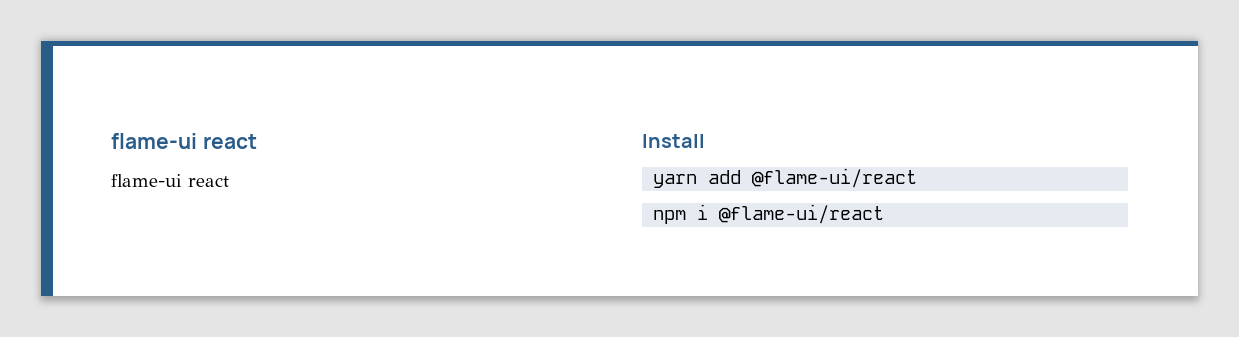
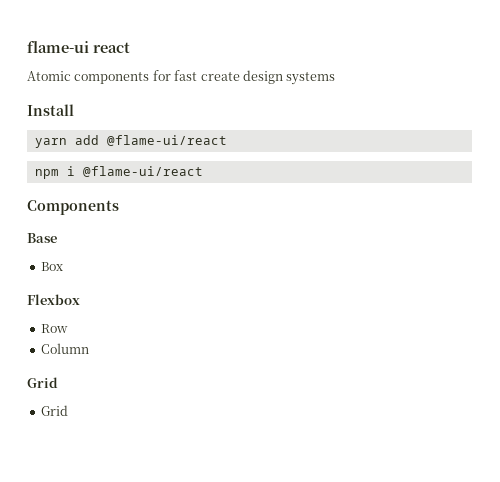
[111,133,257,149] [111,174,229,187] flame-ui react // flame-ui react -> [27,41,130,53] [27,70,336,85] flame-ui react // Atomic components for fast create design systems
(885, 214) none -> [27,200,119,215] [27,233,57,243] [40,262,63,271] [27,294,80,305] [40,324,68,333] [40,343,89,354] [27,377,58,388] [40,405,68,416] // Components // Base // Box // Flexbox // Row // Column // Grid // Grid

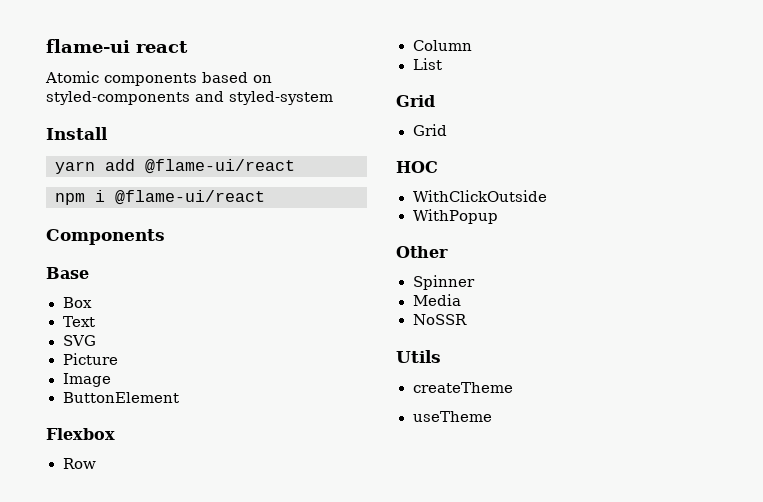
[152,70,336,85] for fast create design systems -> [202,72,272,83] [46,91,333,105] based on styled-components and styled-system
(63, 266) none -> [62,316,96,327] [62,335,96,346] [62,353,118,365] [62,373,111,387] [62,392,179,403] // Text // SVG // Picture // Image // ButtonElement
(89, 348) none -> [412,58,442,70] // List
(68, 410) none -> [396,161,438,173] [412,190,547,202] [412,209,498,224] [396,246,448,258] [412,275,475,290] [412,294,461,306] [412,314,467,325] [396,350,441,363] [412,382,513,393] [412,411,492,422] // HOC // WithClickOutside // WithPopup // Other // Spinner // Media // NoSSR // Utils // createTheme // useTheme

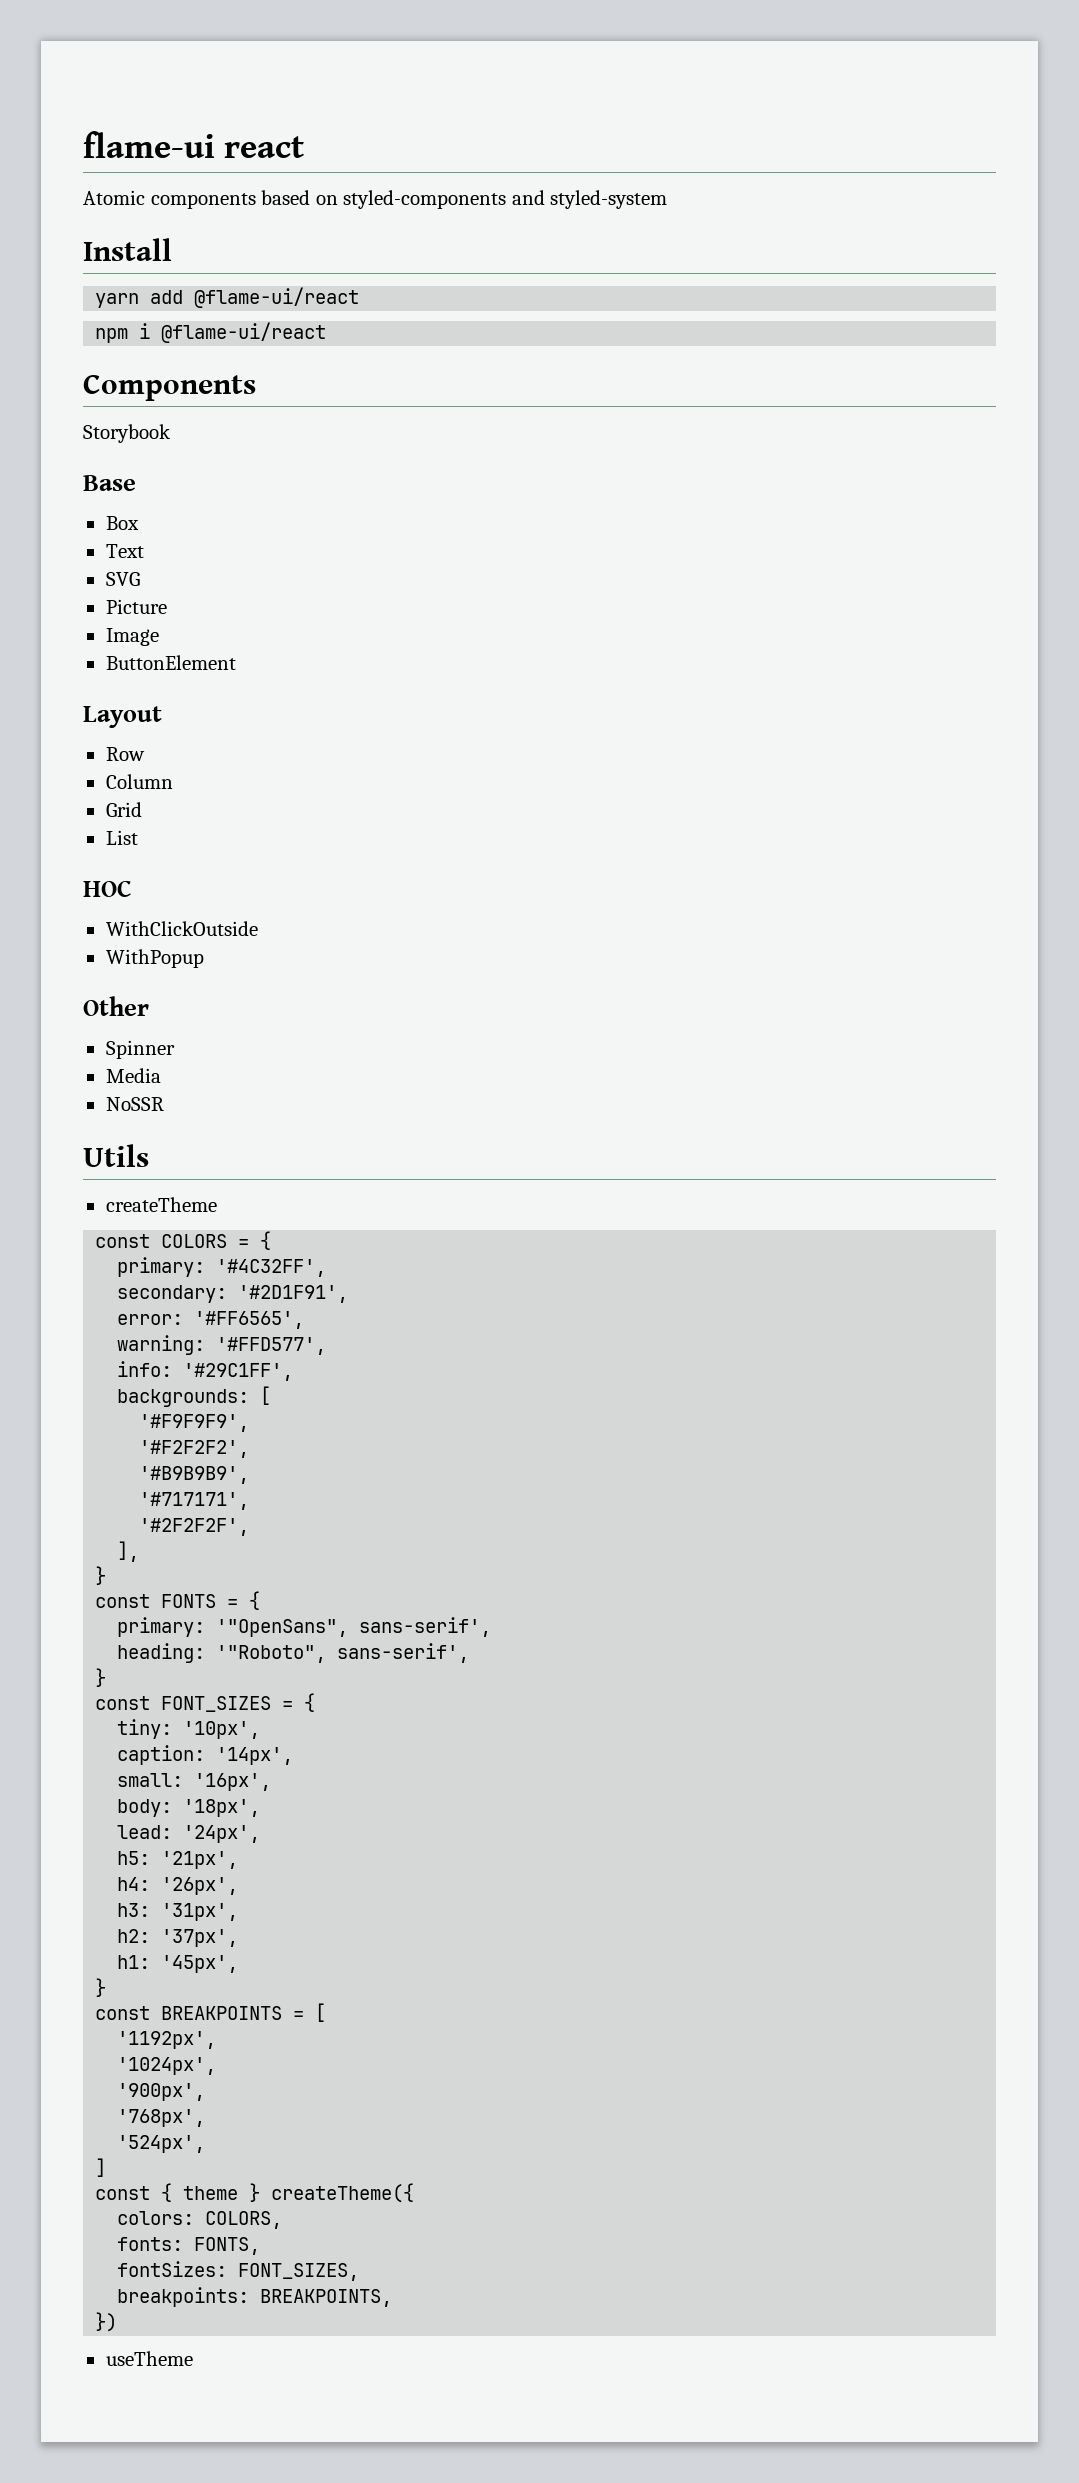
(165, 237) none -> [83,424,171,443] // Storybook
[46,428,115,440] Flexbox -> [83,706,162,728] Layout
[412,58,442,70] [396,95,435,107] [412,124,447,136] // List // Grid // Grid -> [105,802,142,817] [105,830,138,845] // Grid // List
(513, 387) none -> [95,1231,272,1250] [117,1257,327,1277] [117,1285,349,1303] [117,1311,305,1329] [117,1335,327,1355] [117,1361,294,1381] [117,1386,272,1407] [139,1414,250,1432] [139,1440,250,1458] [139,1466,250,1484] [139,1492,250,1510] [139,1518,250,1536] [117,1541,140,1562] [95,1566,107,1585] [95,1591,261,1610] [117,1617,492,1637] [117,1643,470,1663] [95,1668,107,1687] [95,1693,316,1712] [117,1719,261,1739] [117,1745,294,1765] [117,1773,272,1791] [117,1799,261,1817] [117,1825,261,1843] [117,1851,239,1869] [117,1877,239,1895] [117,1903,239,1921] [117,1929,239,1947] [117,1955,239,1973] [95,1978,107,1997] [95,2003,327,2022] [117,2031,217,2049] [117,2057,217,2075] [117,2083,206,2101] [117,2109,206,2127] [117,2135,206,2153] [95,2158,107,2177] [95,2183,415,2203] [117,2211,283,2229] [117,2237,261,2255] [117,2261,360,2281] [117,2287,393,2307] [95,2312,118,2332] // const COLORS = { // primary: '#4C32FF', // secondary: '#2D1F91', // error: '#FF6565', // warning: '#FFD577', // info: '#29C1FF', // backgrounds: [ // '#F9F9F9', // '#F2F2F2', // '#B9B9B9', // '#717171', // '#2F2F2F', // ], // } // const FONTS = { // primary: '"OpenSans", sans-serif', // heading: '"Roboto", sans-serif', // } // const FONT_SIZES = { // tiny: '10px', // caption: '14px', // small: '16px', // body: '18px', // lead: '24px', // h5: '21px', // h4: '26px', // h3: '31px', // h2: '37px', // h1: '45px', // } // const BREAKPOINTS = [ // '1192px', // '1024px', // '900px', // '768px', // '524px', // ] // const { theme } createTheme({ // colors: COLORS, // fonts: FONTS, // fontSizes: FONT_SIZES, // breakpoints: BREAKPOINTS, // })

